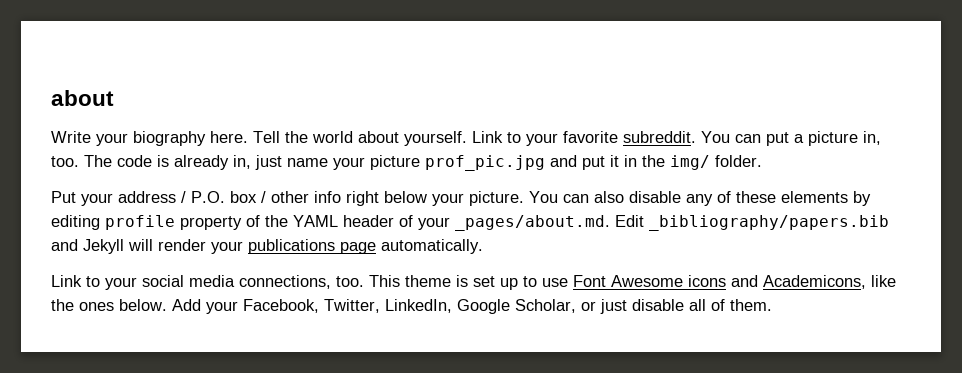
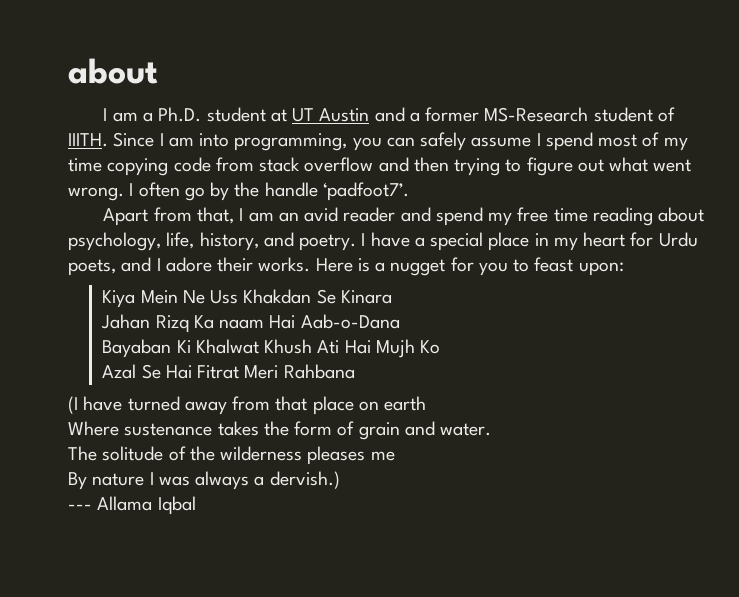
[51,131,881,146] [51,155,762,171] [51,191,871,206] [51,215,889,231] [51,239,483,254] [51,275,896,290] [51,299,772,314] Write your biography here. Tell the world about yourself. Link to your favorite subreddit. You can put a picture in, too. The code is already in, just name your picture prof_pic.jpg and put it in the img/ folder. // Put your address / P.O. box / other info right below your picture. You can also disable any of these elements by editing profile property of the YAML header of your _pages/about.md. Edit _bibliography/papers.bib and Jekyll will render your publications page automatically. // Link to your social media connections, too. This theme is set up to use Font Awesome icons and Academicons, like the ones below. Add your Facebook, Twitter, LinkedIn, Google Scholar, or just disable all of them. -> [103,107,675,122] [68,132,688,151] [68,157,692,176] [68,182,409,201] [103,207,705,226] [68,232,698,251] [68,257,624,276] [102,289,392,308] [101,314,400,333] [102,339,441,358] [102,364,355,379] [68,396,427,415] [68,421,492,440] [68,446,395,465] [68,471,340,490] [68,496,196,515] I am a Ph.D. student at UT Austin and a former MS-Research student of IIITH. Since I am into programming, you can safely assume I spend most of my time copying code from stack overflow and then trying to figure out what went wrong. I often go by the handle ‘padfoot7’. // Apart from that, I am an avid reader and spend my free time reading about psychology, life, history, and poetry. I have a special place in my heart for Urdu poets, and I adore their works. Here is a nugget for you to feast upon: // Kiya Mein Ne Uss Khakdan Se Kinara // Jahan Rizq Ka naam Hai Aab-o-Dana // Bayaban Ki Khalwat Khush Ati Hai Mujh Ko // Azal Se Hai Fitrat Meri Rahbana // (I have turned away from that place on earth // Where sustenance takes the form of grain and water. // The solitude of the wilderness pleases me // By nature I was always a dervish.) // --- Allama Iqbal

